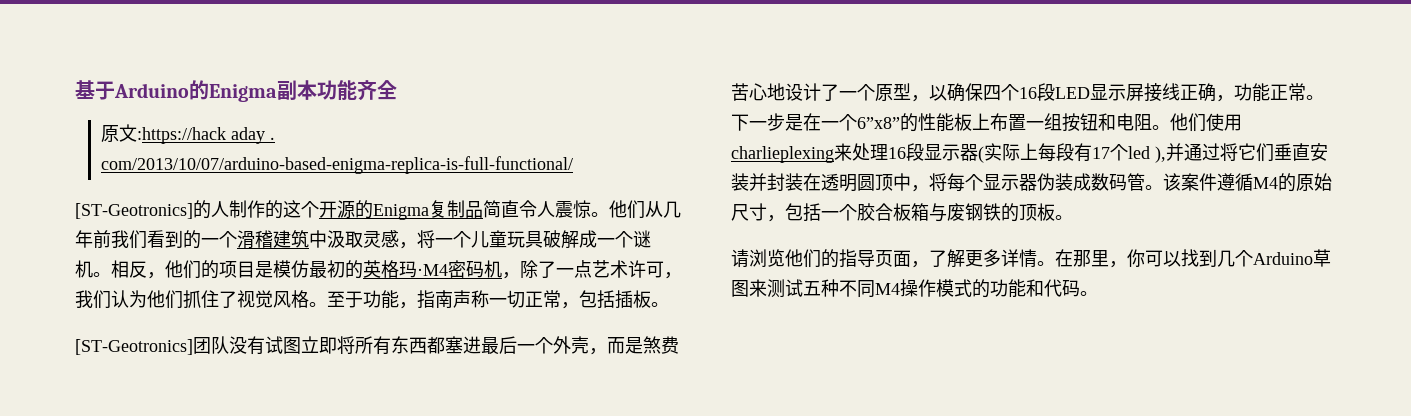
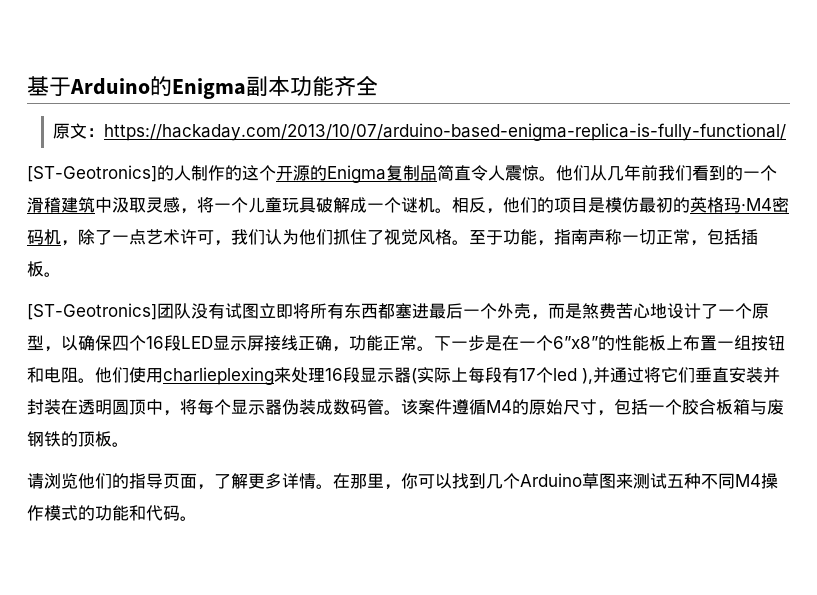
[137,127,276,144] [101,156,574,174] :https://hack aday . com/2013/10/07/arduino-based-enigma-replica-is-full-functional/ -> [87,123,787,141] ：https://hackaday.com/2013/10/07/arduino-based-enigma-replica-is-fully-functional/

